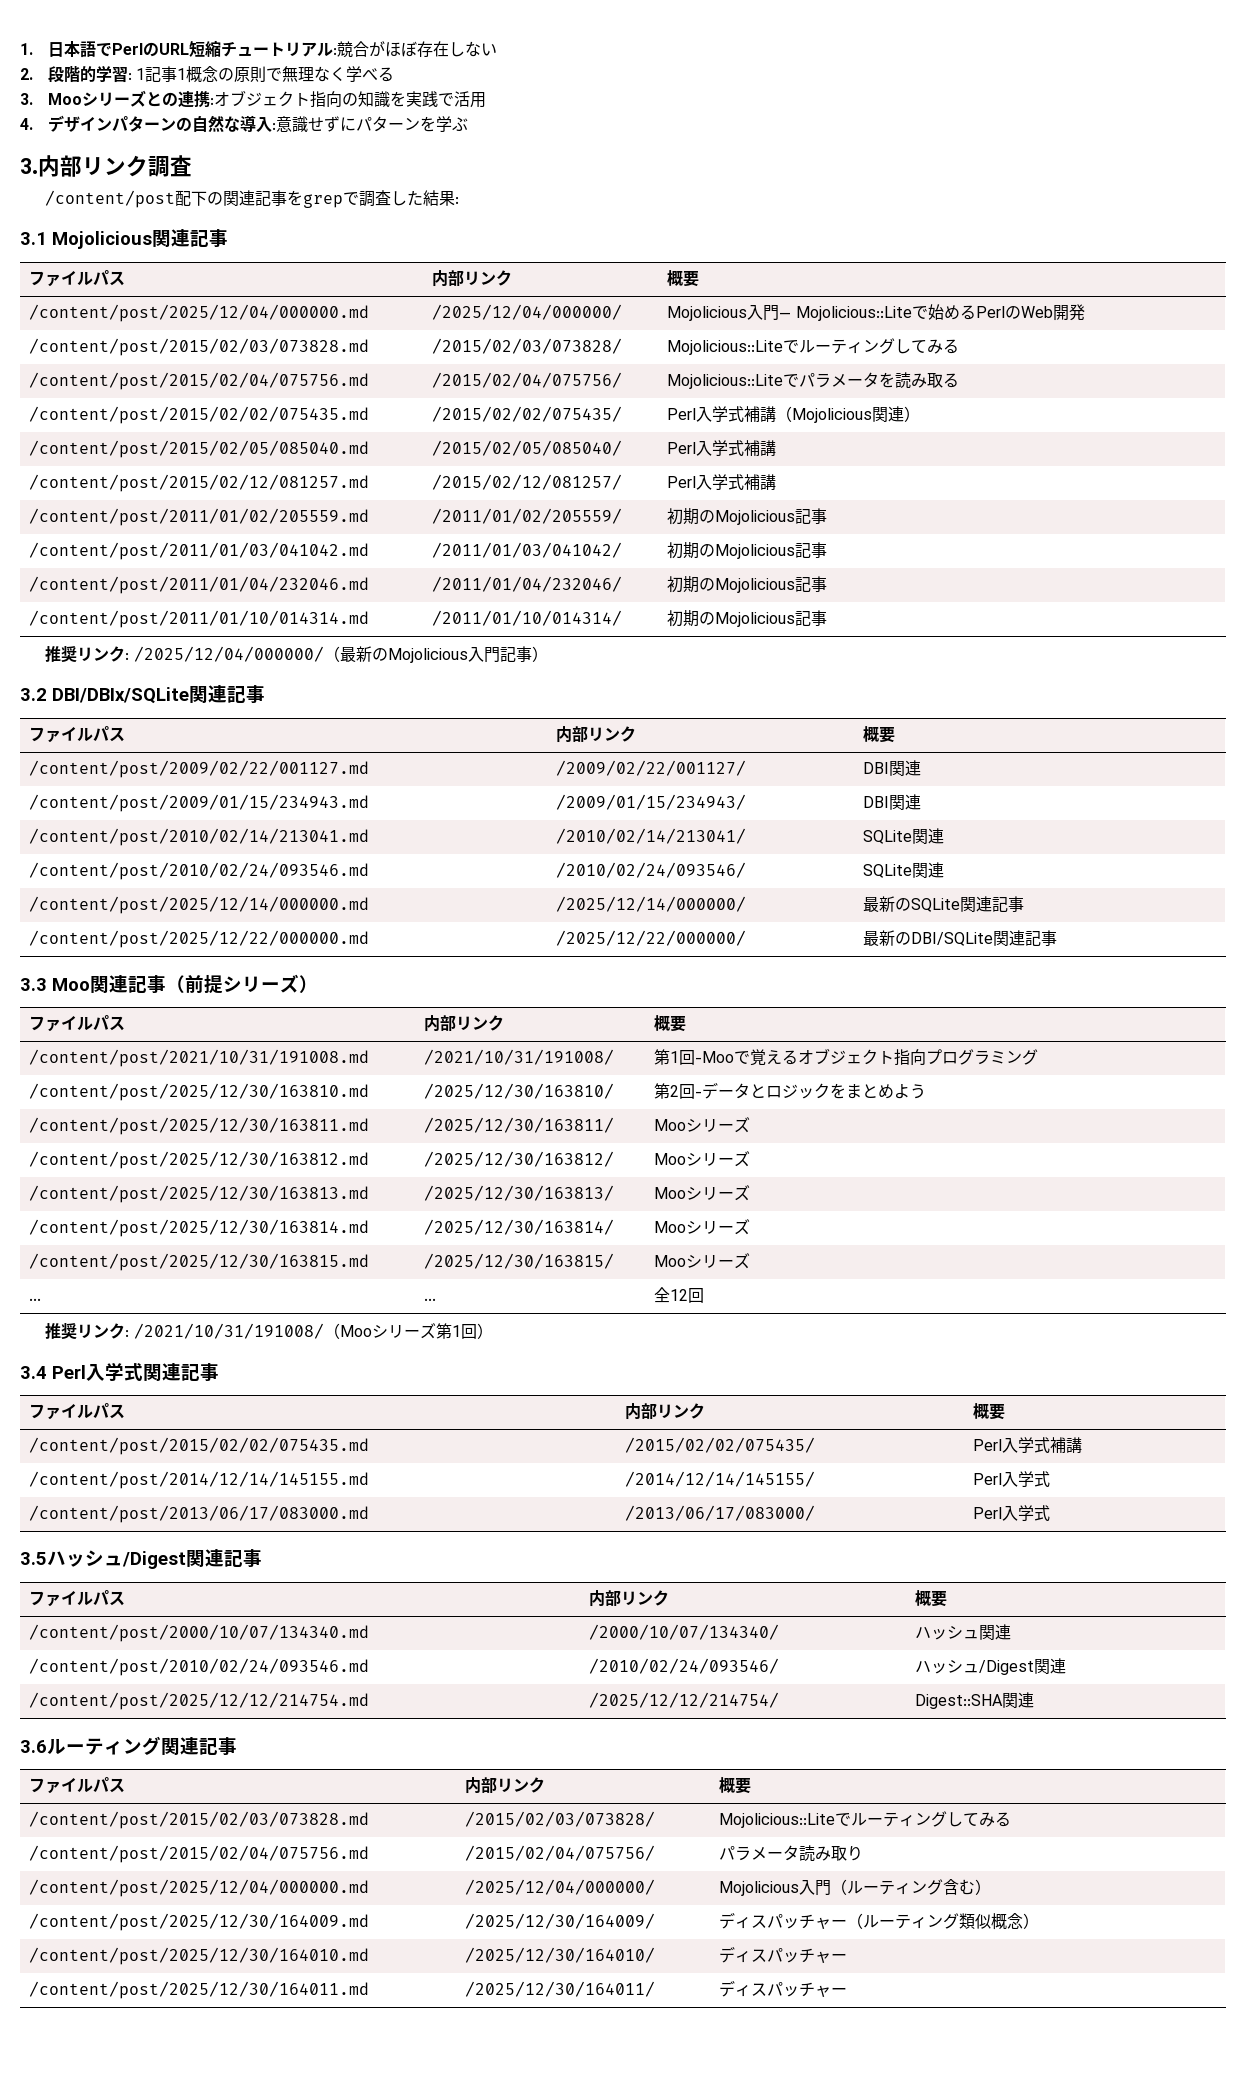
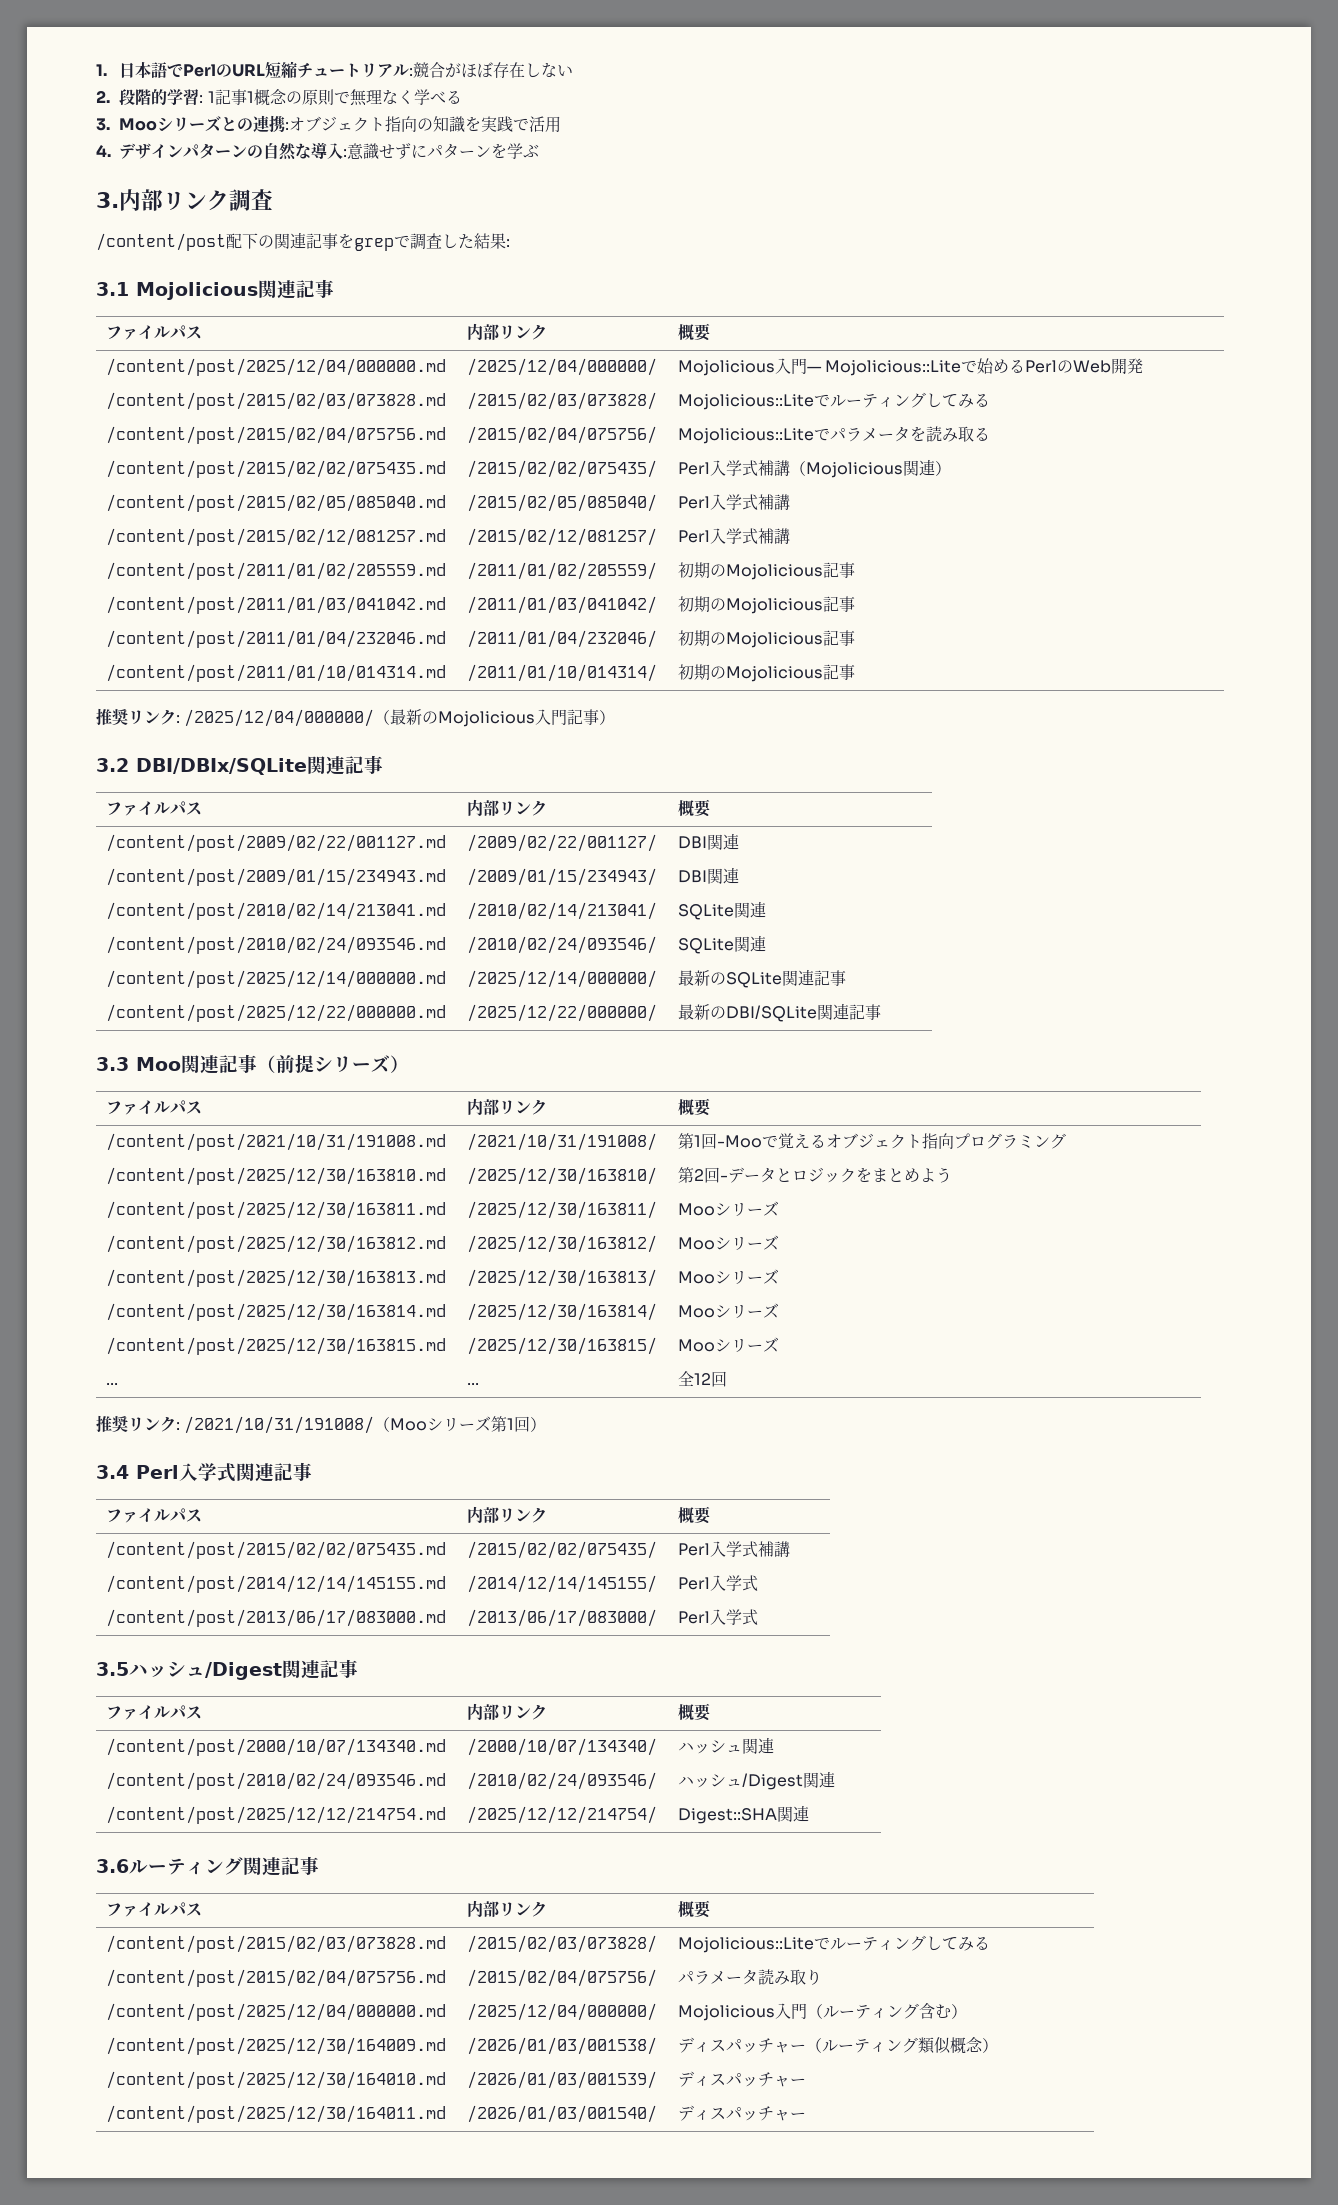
[465,1913,656,1929] /2025/12/30/164009/ -> [467,2037,658,2055] /2026/01/03/001538/
[465,1947,656,1963] /2025/12/30/164010/ -> [467,2071,658,2089] /2026/01/03/001539/
[465,1981,656,1997] /2025/12/30/164011/ -> [467,2105,658,2123] /2026/01/03/001540/

